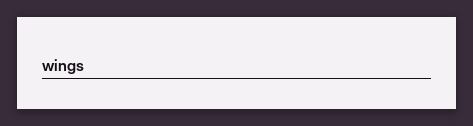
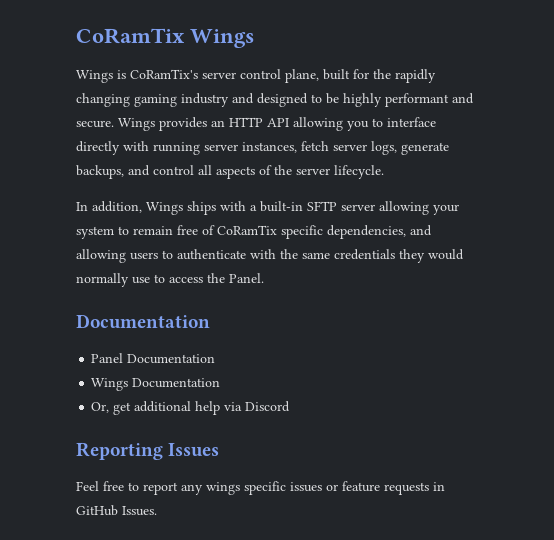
[42,59,84,74] wings -> [76,28,254,48] [76,69,436,83] [76,93,474,107] [76,117,436,131] [76,141,449,155] [76,165,384,179] [76,201,459,215] [76,225,432,239] [76,249,464,263] [76,273,264,287] [76,314,210,329] [91,353,216,364] [91,378,221,391] [91,401,291,415] [76,442,220,460] [76,481,445,495] [76,505,157,516] CoRamTix Wings // Wings is CoRamTix's server control plane, built for the rapidly changing gaming industry and designed to be highly performant and secure. Wings provides an HTTP API allowing you to interface directly with running server instances, fetch server logs, generate backups, and control all aspects of the server lifecycle. // In addition, Wings ships with a built-in SFTP server allowing your system to remain free of CoRamTix specific dependencies, and allowing users to authenticate with the same credentials they would normally use to access the Panel. // Documentation // Panel Documentation // Wings Documentation // Or, get additional help via Discord // Reporting Issues // Feel free to report any wings specific issues or feature requests in GitHub Issues.

